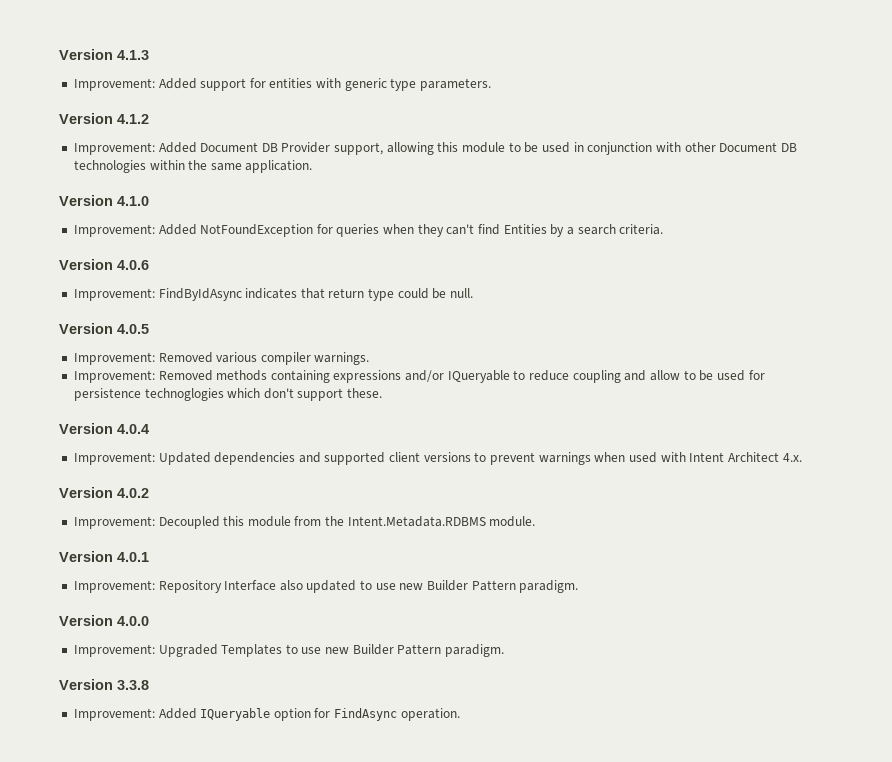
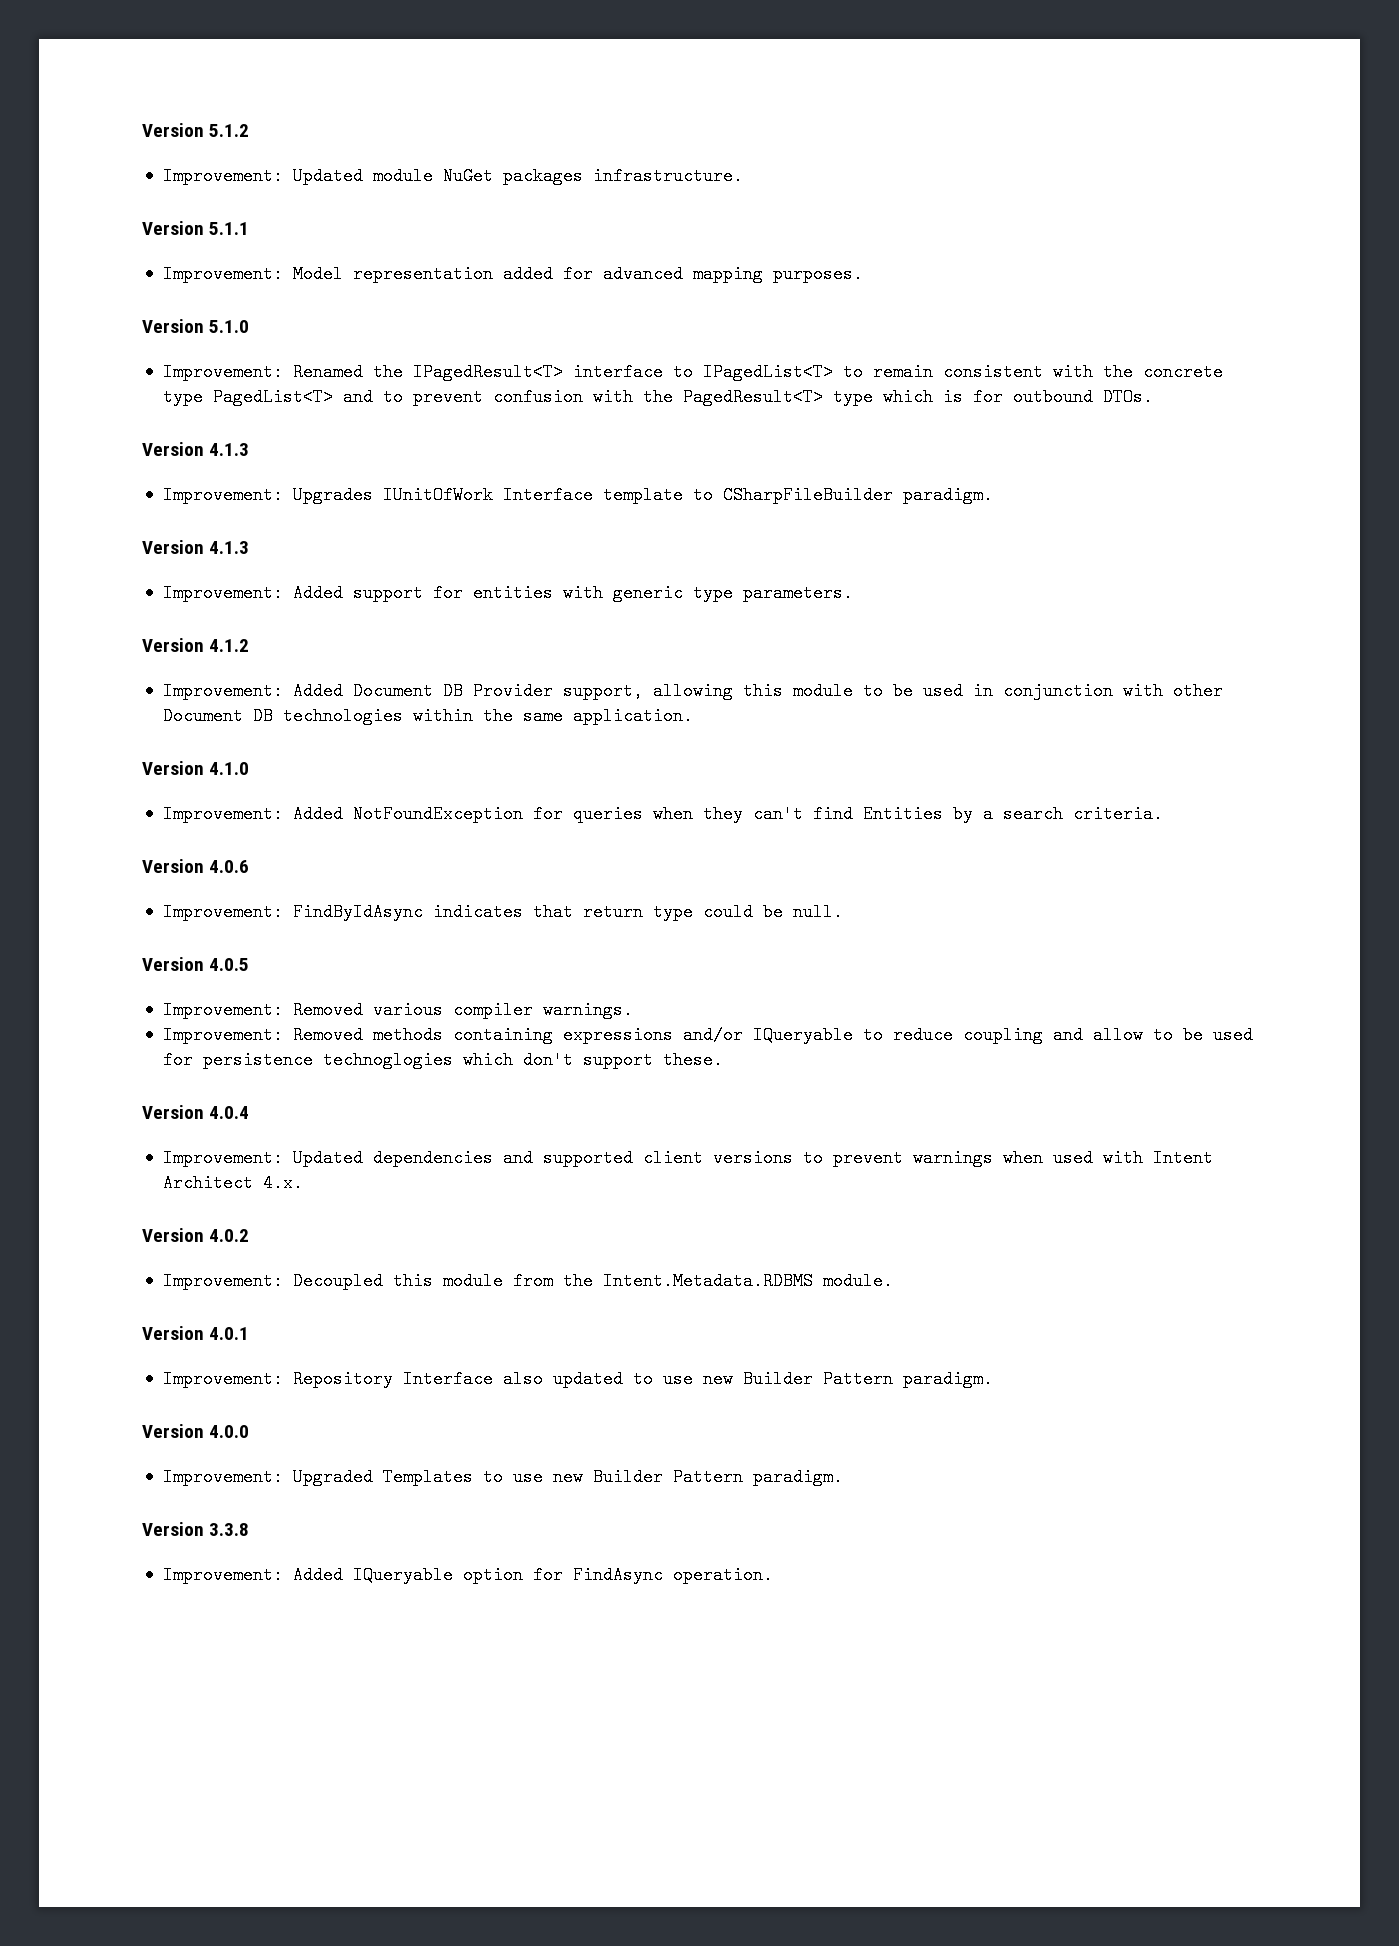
[59,49,113,60] Version -> [142,123,250,137] [162,167,743,185] [142,221,250,235] [162,265,863,283] [142,319,250,333] [162,363,1223,381] [162,388,1153,406] [142,442,250,456] [162,486,993,504] [142,540,204,554] Version 5.1.2 // Improvement: Updated module NuGet packages infrastructure. // Version 5.1.1 // Improvement: Model representation added for advanced mapping purposes. // Version 5.1.0 // Improvement: Renamed the IPagedResult<T> interface to IPagedList<T> to remain consistent with the concrete type PagedList<T> and to prevent confusion with the PagedResult<T> type which is for outbound DTOs. // Version 4.1.3 // Improvement: Upgrades IUnitOfWork Interface template to CSharpFileBuilder paradigm. // Version

